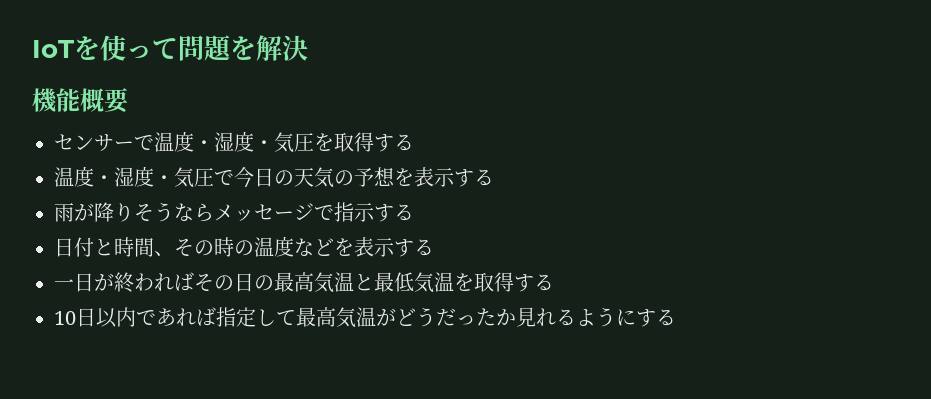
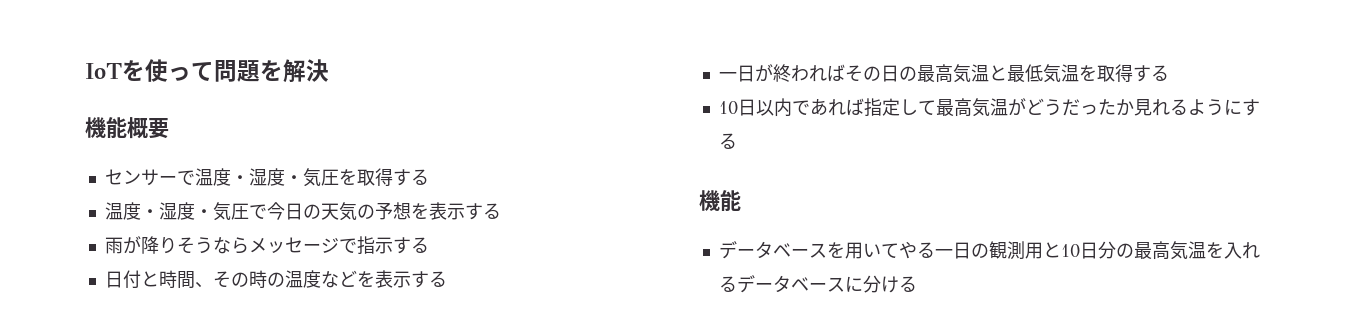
(676, 317) none -> [699,190,741,211] [718,241,1260,260] [718,275,917,293] // 機能 // データベースを用いてやる一日の観測用と10日分の最高気温を入れるデータベースに分ける

